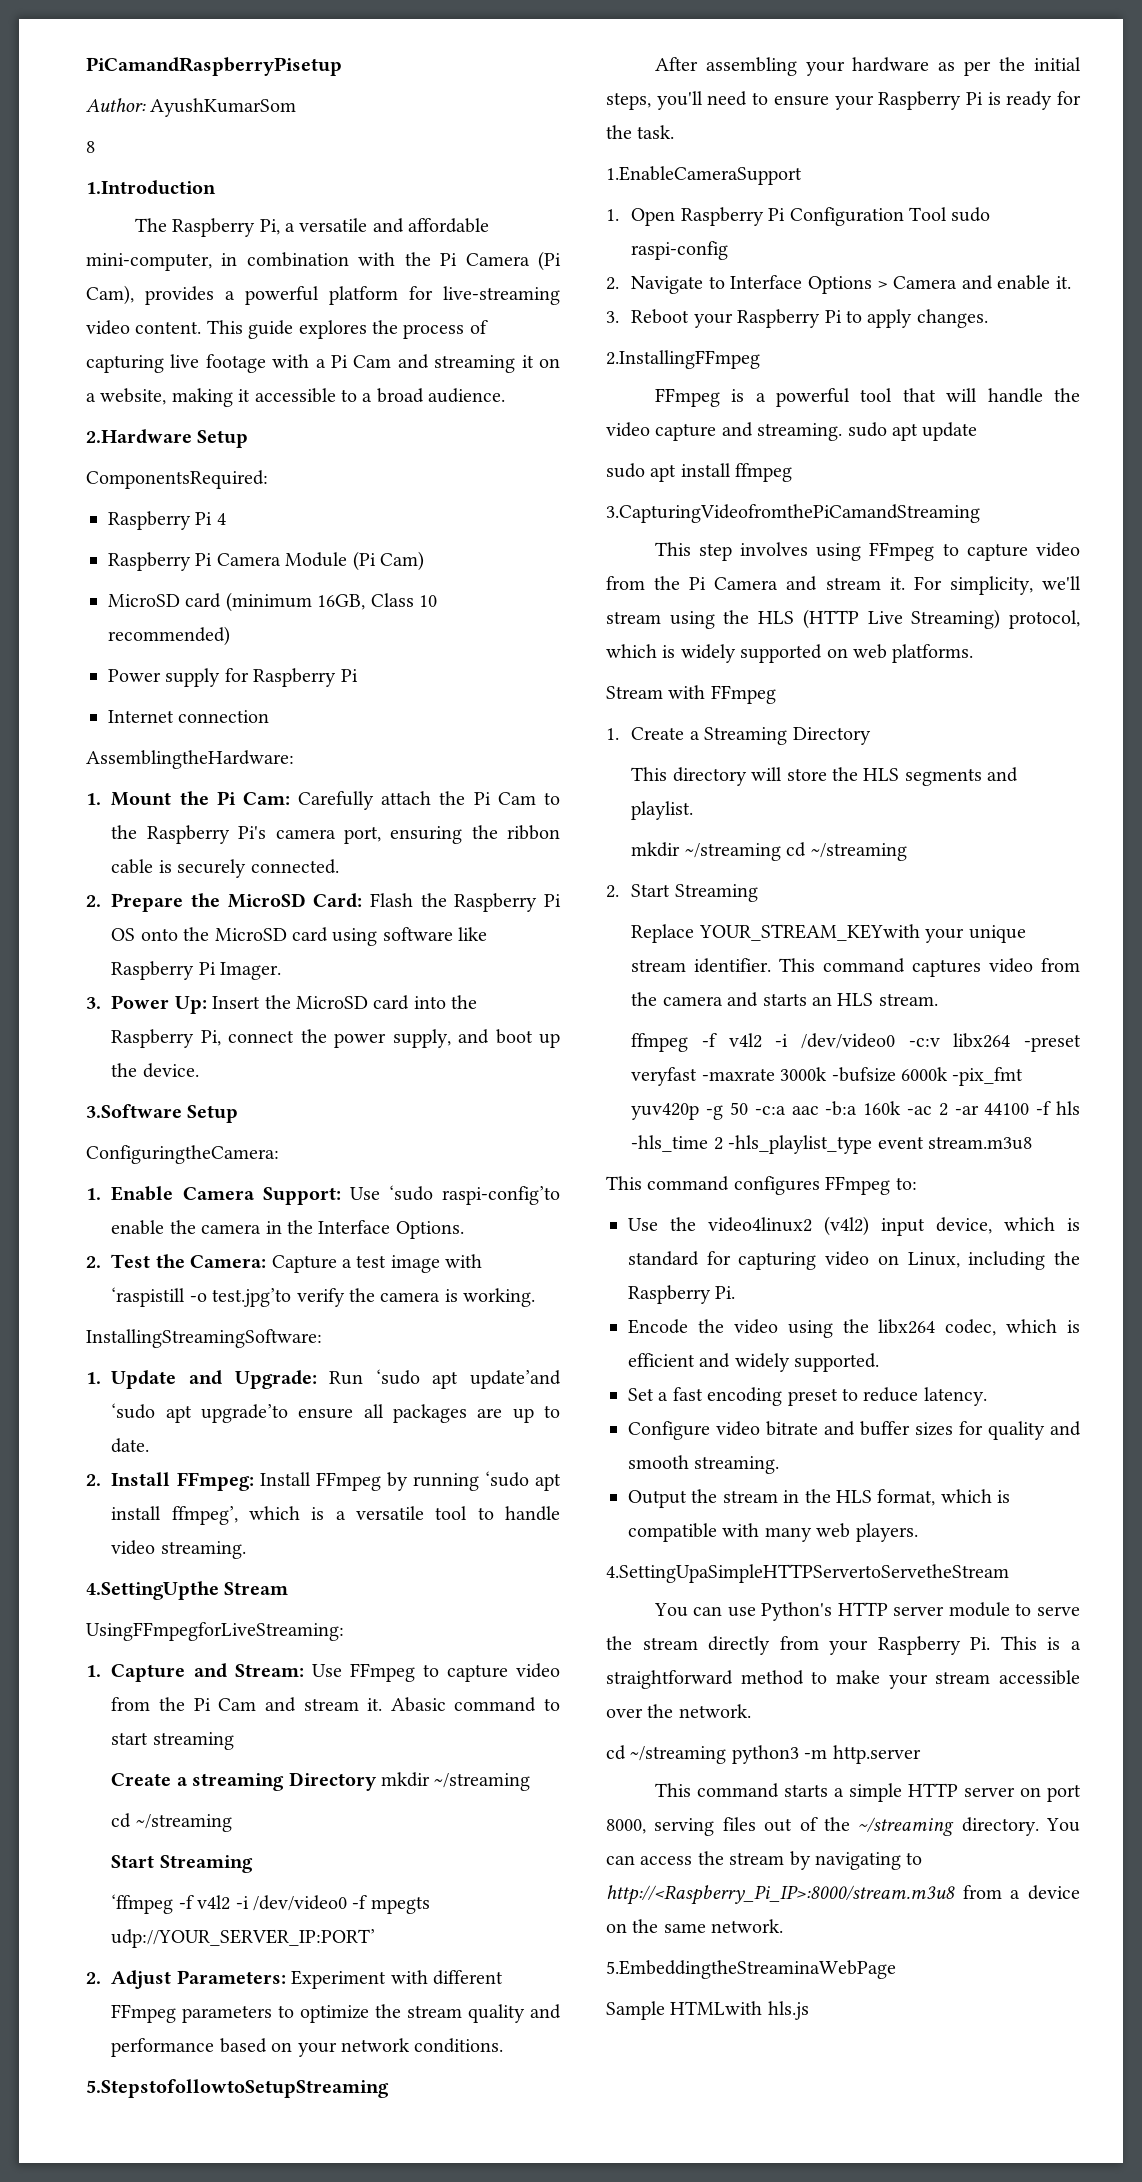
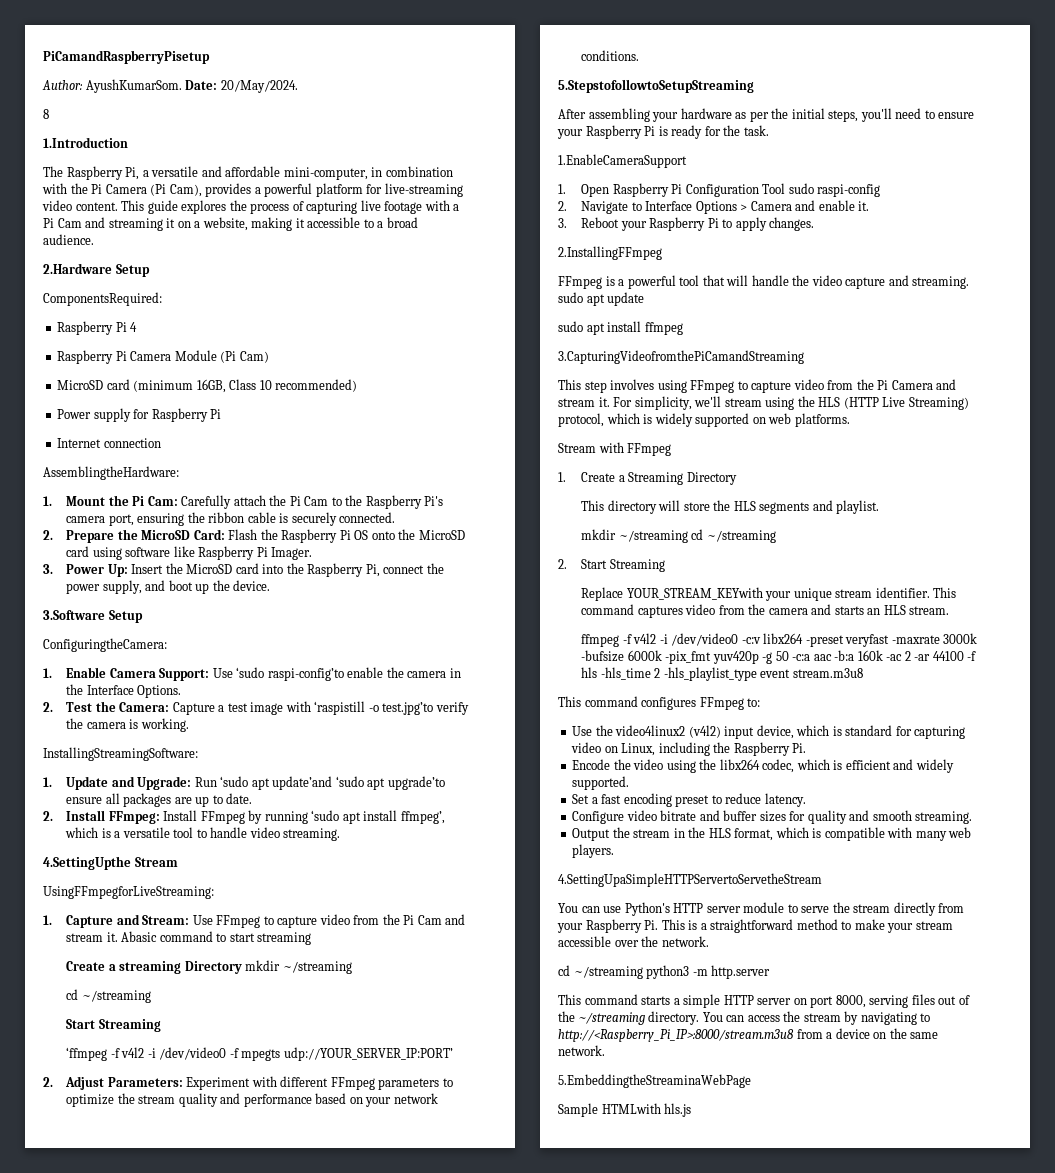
[150,98,297,117] AyushKumarSom -> [85,79,298,93] AyushKumarSom. Date: 20/May/2024.

